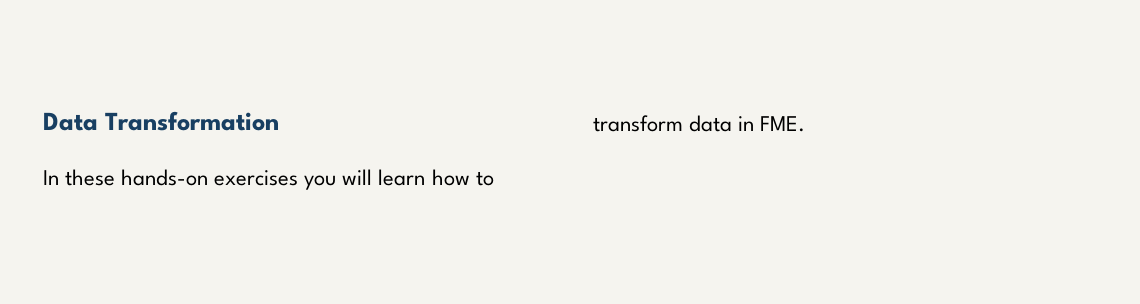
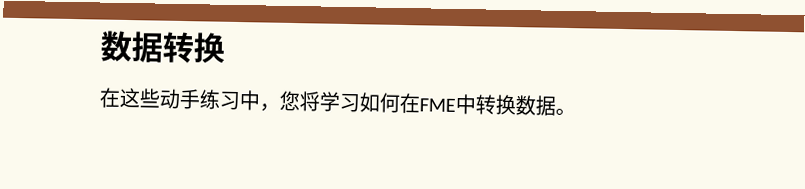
[43,111,280,131] [43,169,494,190] [593,115,806,132] Data Transformation // In these hands-on exercises you will learn how to transform data in FME. -> [100,30,226,64] [99,87,576,117] 数据转换 // 在这些动手练习中，您将学习如何在FME中转换数据。

